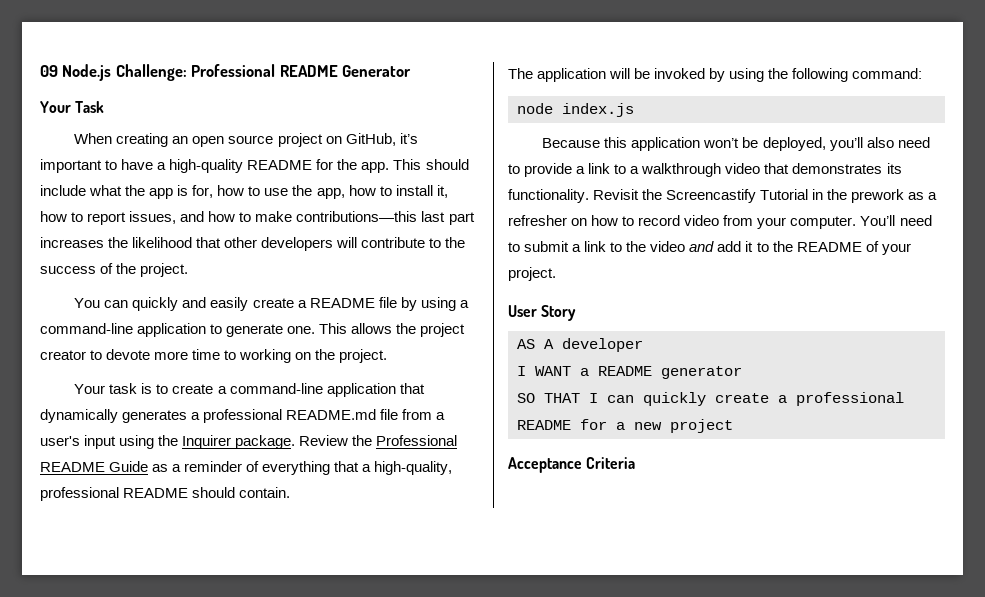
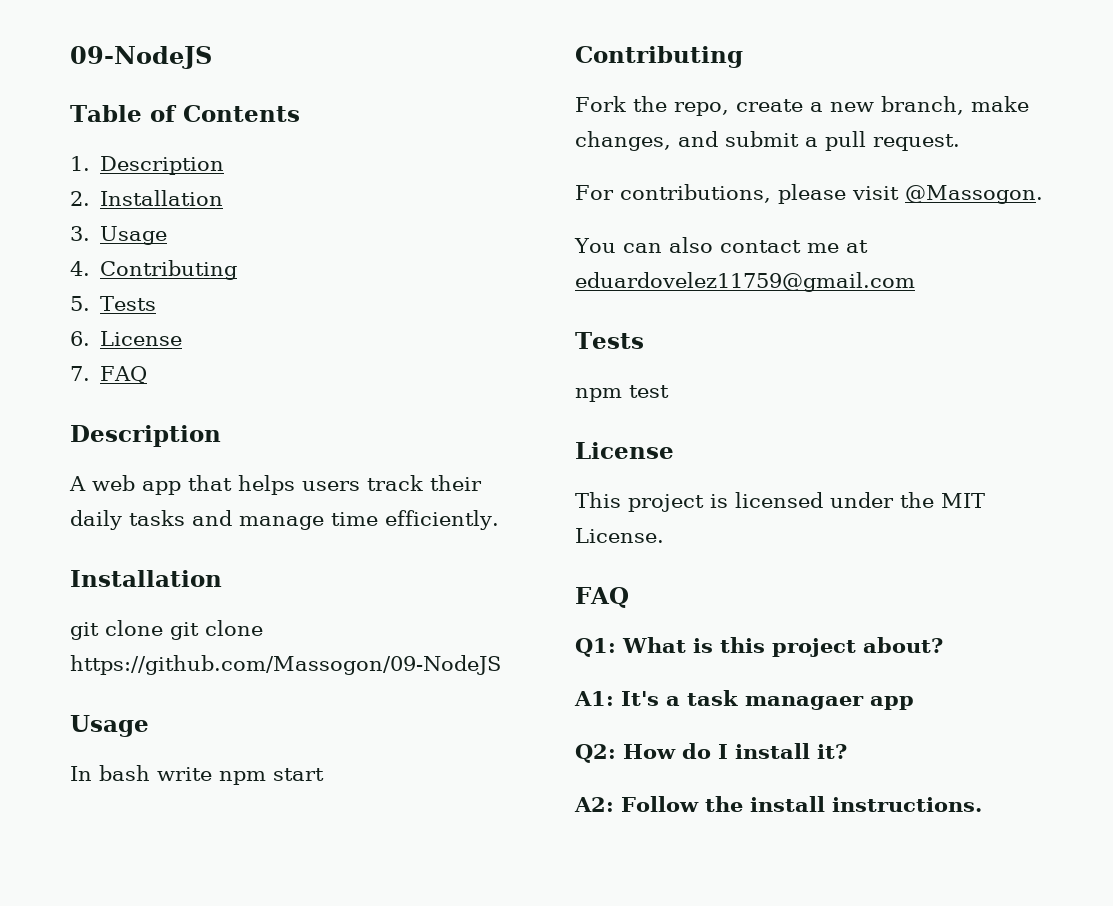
[40,64,412,81] [40,101,105,113] [74,133,418,147] [40,159,469,173] [40,185,448,199] [40,211,475,225] [40,237,466,251] [40,263,189,277] [74,297,469,311] [40,323,466,337] [40,349,388,363] [74,383,425,397] [40,409,446,423] [40,435,458,449] [40,461,453,475] [40,487,291,501] [508,68,923,82] [517,103,634,117] [542,137,930,151] [508,163,902,177] [508,189,938,203] [508,215,932,229] [508,241,911,255] [508,267,556,281] [508,305,577,321] [517,338,643,352] [517,366,742,379] [517,392,904,406] [517,419,733,433] [508,457,636,473] 09 Node.js Challenge: Professional README Generator // Your Task // When creating an open source project on GitHub, it’s important to have a high-quality README for the app. This should include what the app is for, how to use the app, how to install it, how to report issues, and how to make contributions—this last part increases the likelihood that other developers will contribute to the success of the project. // You can quickly and easily create a README file by using a command-line application to generate one. This allows the project creator to devote more time to working on the project. // Your task is to create a command-line application that dynamically generates a professional README.md file from a user's input using the Inquirer package. Review the Professional README Guide as a reminder of everything that a high-quality, professional README should contain. // The application will be invoked by using the following command: // node index.js // Because this application won’t be deployed, you’ll also need to provide a link to a walkthrough video that demonstrates its functionality. Revisit the Screencastify Tutorial in the prework as a refresher on how to record video from your computer. You’ll need to submit a link to the video and add it to the README of your project. // User Story // AS A developer // I WANT a README generator // SO THAT I can quickly create a professional README for a new project // Acceptance Criteria -> [70,46,212,69] [70,105,300,122] [70,156,225,175] [70,190,224,206] [70,226,168,245] [70,260,238,280] [70,296,157,311] [70,331,183,346] [70,366,148,384] [70,425,221,447] [69,475,482,495] [70,510,499,530] [70,570,222,587] [70,620,263,640] [70,655,501,675] [70,715,149,737] [70,765,324,785] [575,46,743,68] [575,96,1029,116] [575,131,960,151] [575,184,1043,204] [574,237,868,253] [575,272,915,292] [575,332,644,349] [575,385,669,402] [575,442,674,459] [575,492,985,512] [575,528,664,543] [575,587,629,608] [575,637,943,657] [574,690,914,710] [575,743,847,763] [574,796,982,812] 09-NodeJS // Table of Contents // 1. Description // 2. Installation // 3. Usage // 4. Contributing // 5. Tests // 6. License // 7. FAQ // Description // A web app that helps users track their daily tasks and manage time efficiently. // Installation // git clone git clone https://github.com/Massogon/09-NodeJS // Usage // In bash write npm start // Contributing // Fork the repo, create a new branch, make changes, and submit a pull request. // For contributions, please visit @Massogon. // You can also contact me at eduardovelez11759@gmail.com // Tests // npm test // License // This project is licensed under the MIT License. // FAQ // Q1: What is this project about? // A1: It's a task managaer app // Q2: How do I install it? // A2: Follow the install instructions.

